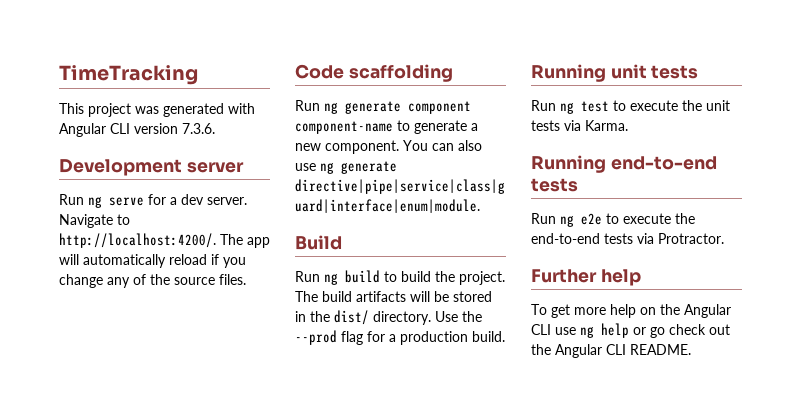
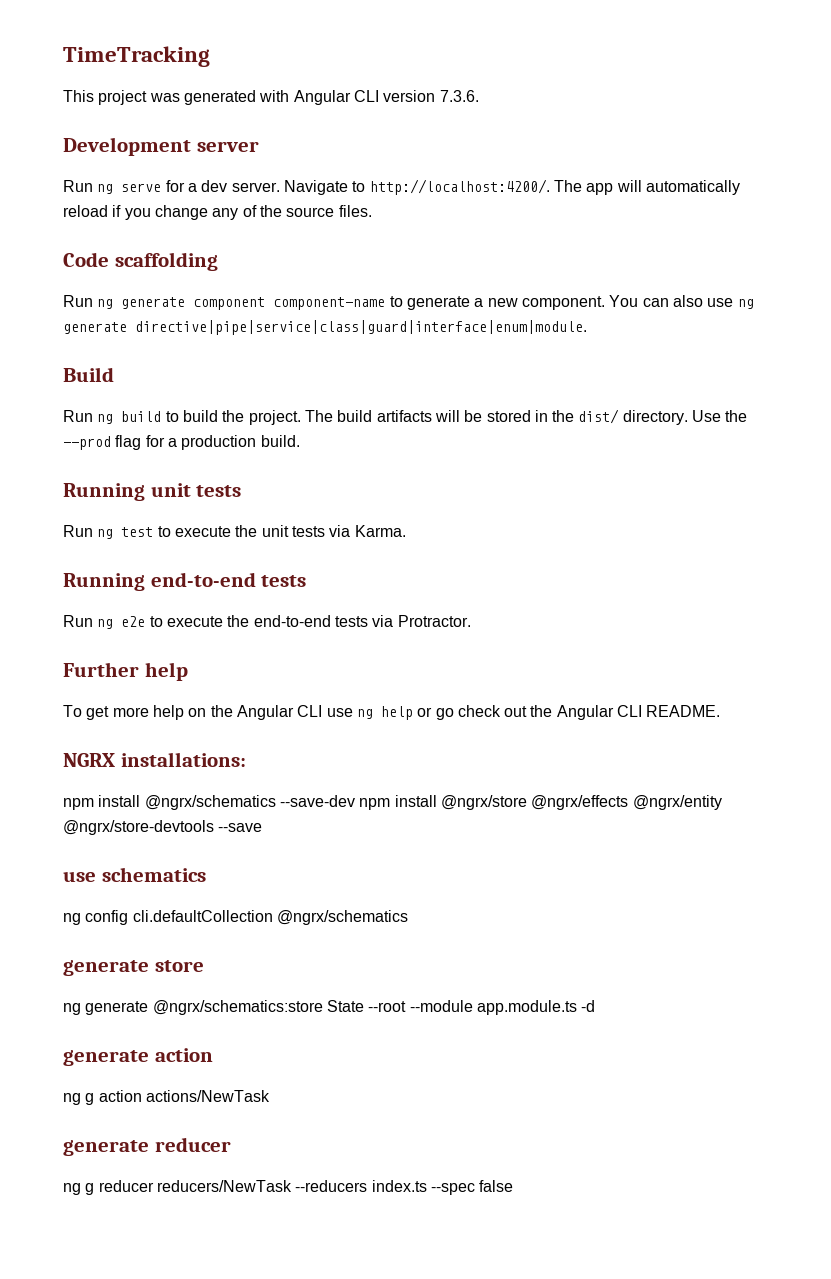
(691, 349) none -> [63,752,246,767] [63,795,722,810] [63,820,263,835] [63,867,206,882] [63,910,408,925] [63,960,204,976] [63,1000,596,1015] [63,1048,213,1066] [63,1090,270,1105] [63,1137,231,1156] [63,1180,514,1195] // NGRX installations: // npm install @ngrx/schematics --save-dev npm install @ngrx/store @ngrx/effects @ngrx/entity @ngrx/store-devtools --save // use schematics // ng config cli.defaultCollection @ngrx/schematics // generate store // ng generate @ngrx/schematics:store State --root --module app.module.ts -d // generate action // ng g action actions/NewTask // generate reducer // ng g reducer reducers/NewTask --reducers index.ts --spec false

